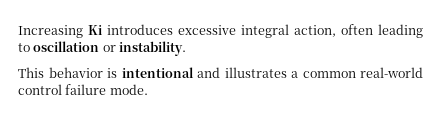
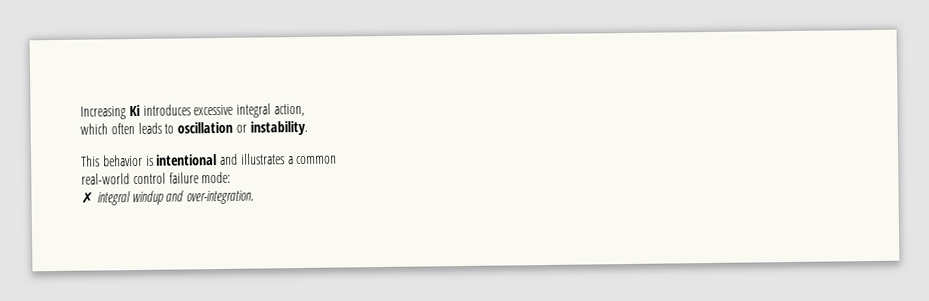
[341,24,423,38] often leading -> [80,122,162,135] // which often leads
(356, 74) none -> (338, 160) //
[109,84,148,95] mode. -> [201,171,232,184] [81,189,255,206] mode: // ✗ integral windup and over-integration.

